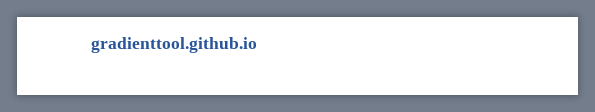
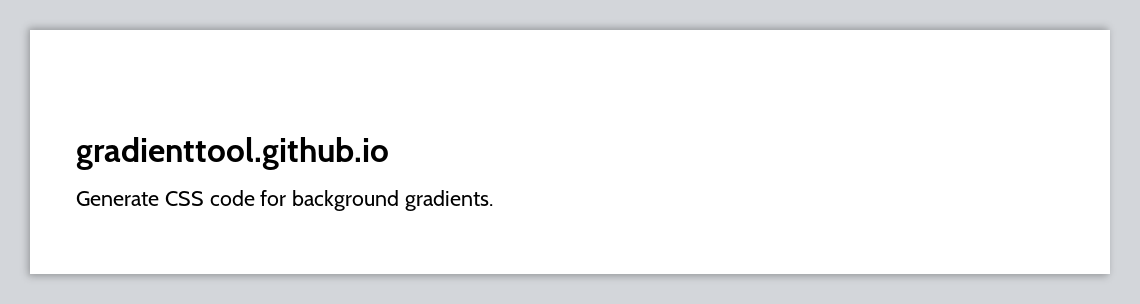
(257, 45) none -> [76,190,494,211] // Generate CSS code for background gradients.

